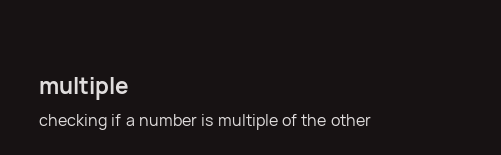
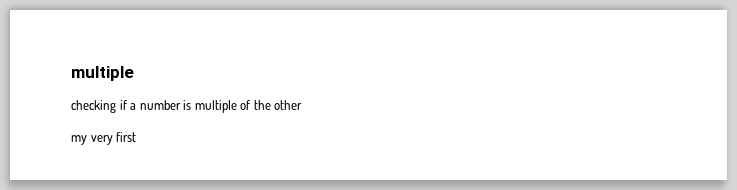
(371, 120) none -> [71,132,137,145] // my very first

